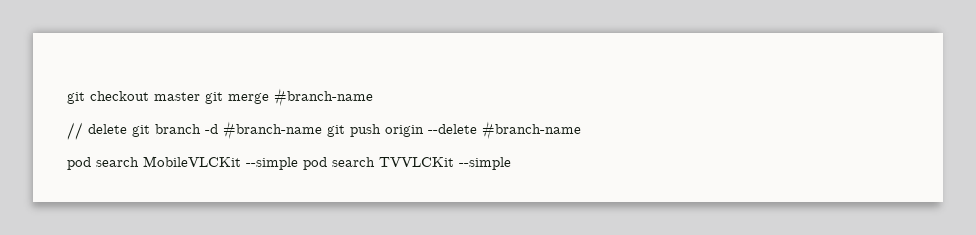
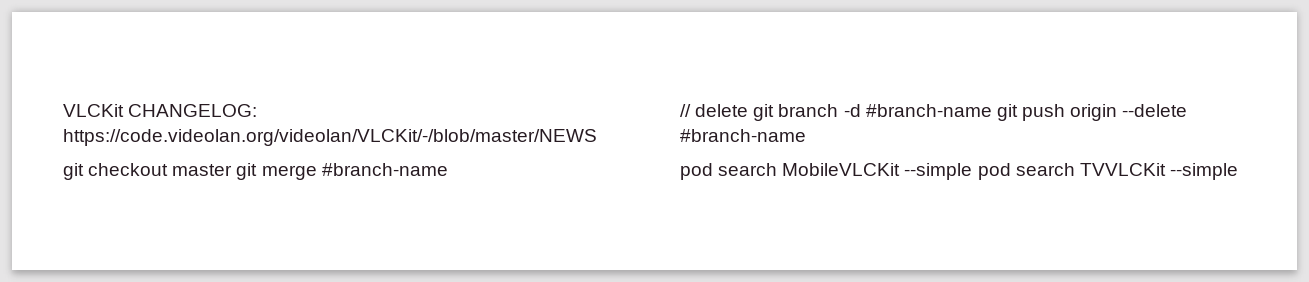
(67, 98) none -> [63,104,258,117] [63,129,597,146] VLCKit CHANGELOG: https://code.videolan.org/videolan/VLCKit/-/blob/master/NEWS //

